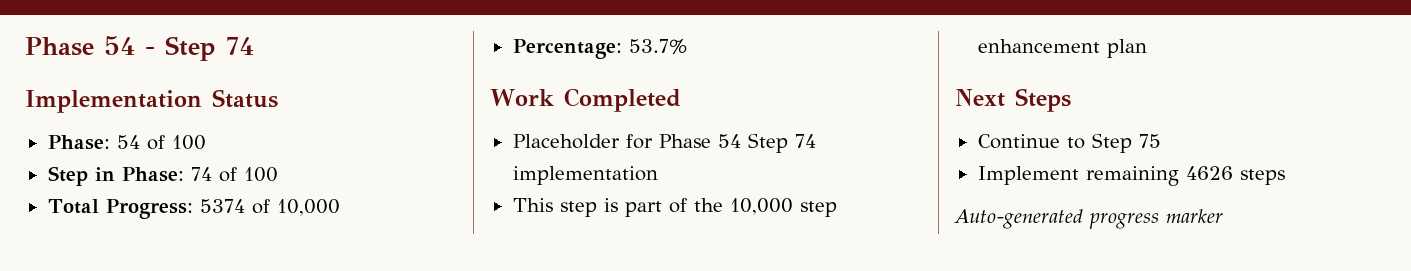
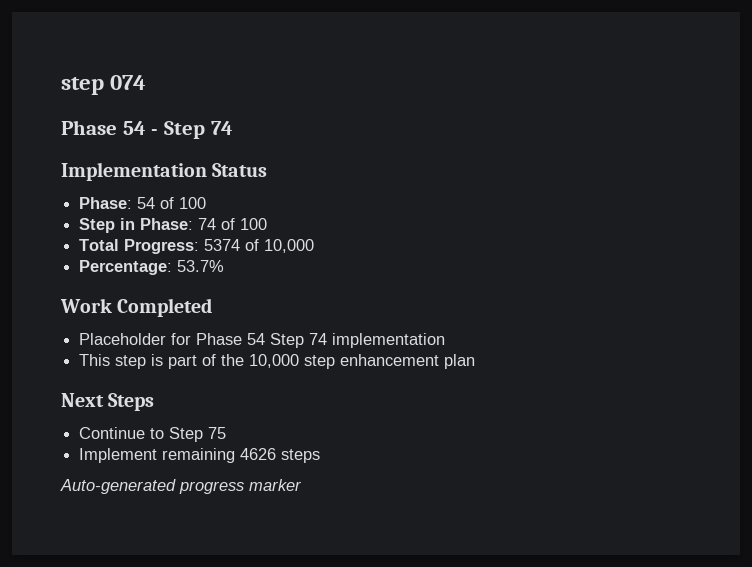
(25, 46) none -> [61,75,147,95] step 074 //

